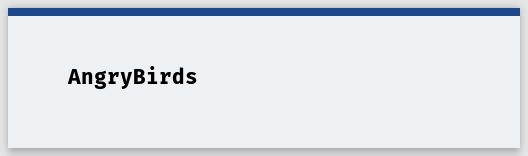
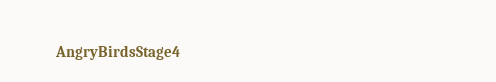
[67,66,198,89] AngryBirds -> [55,45,180,60] AngryBirdsStage4

